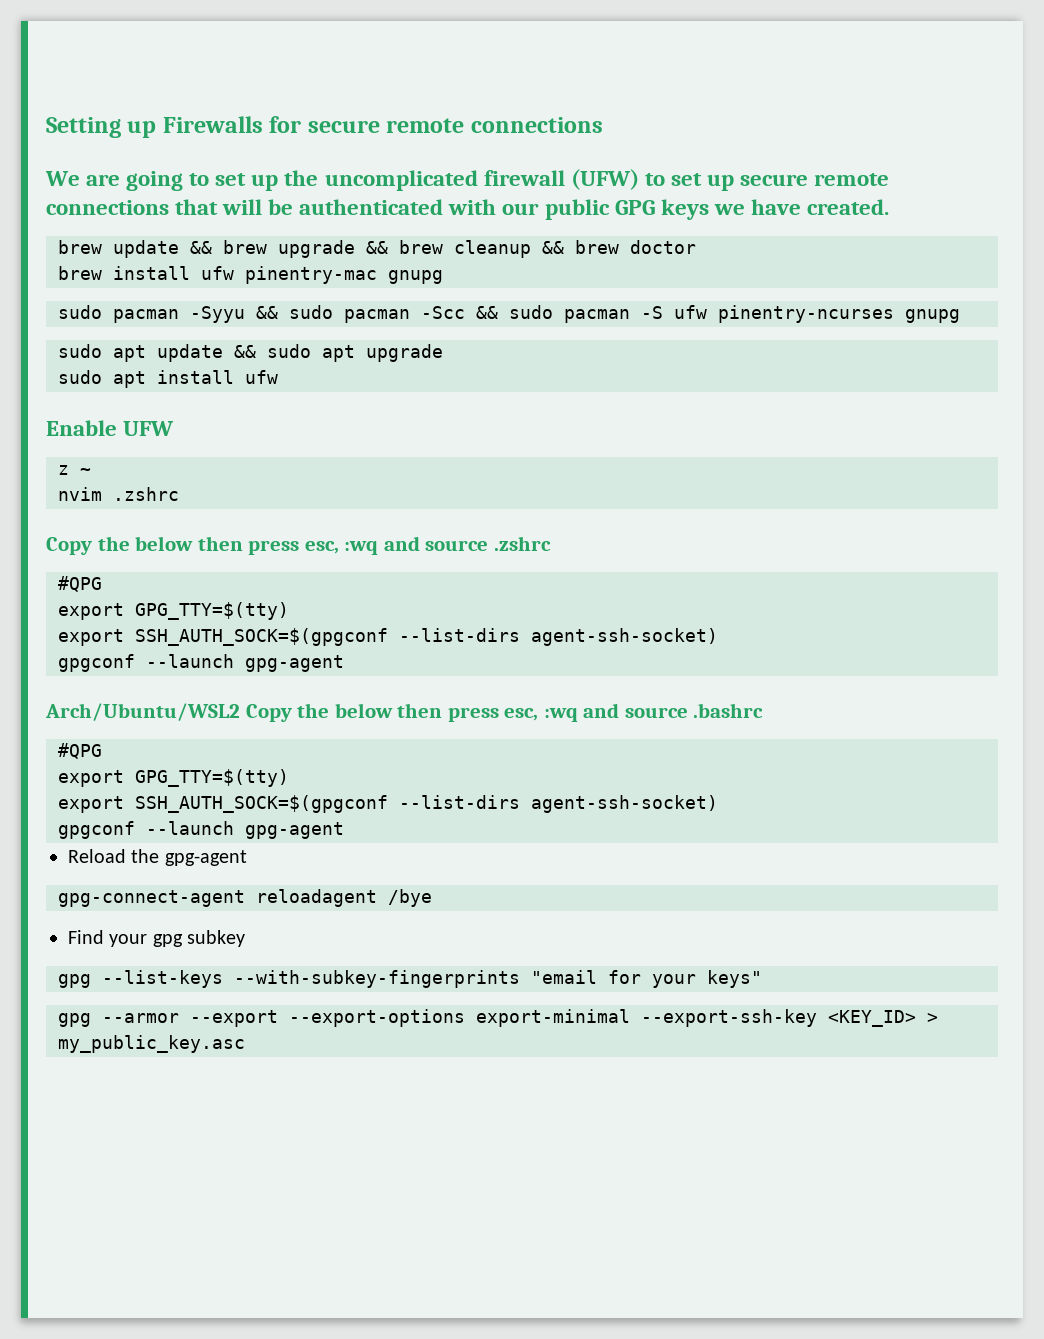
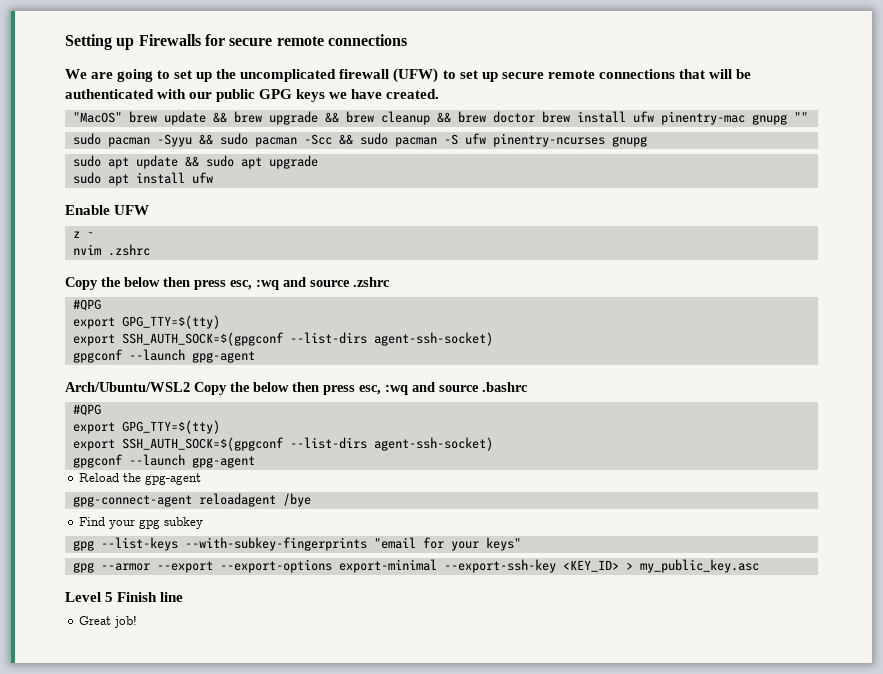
(889, 207) none -> [72,112,122,123] "MacOS"
(696, 247) // -> (535, 117) none
(443, 277) none -> [793,112,808,122] ""
(245, 1044) none -> [65,592,184,602] [79,615,138,628] // Level 5 Finish line // Great job!

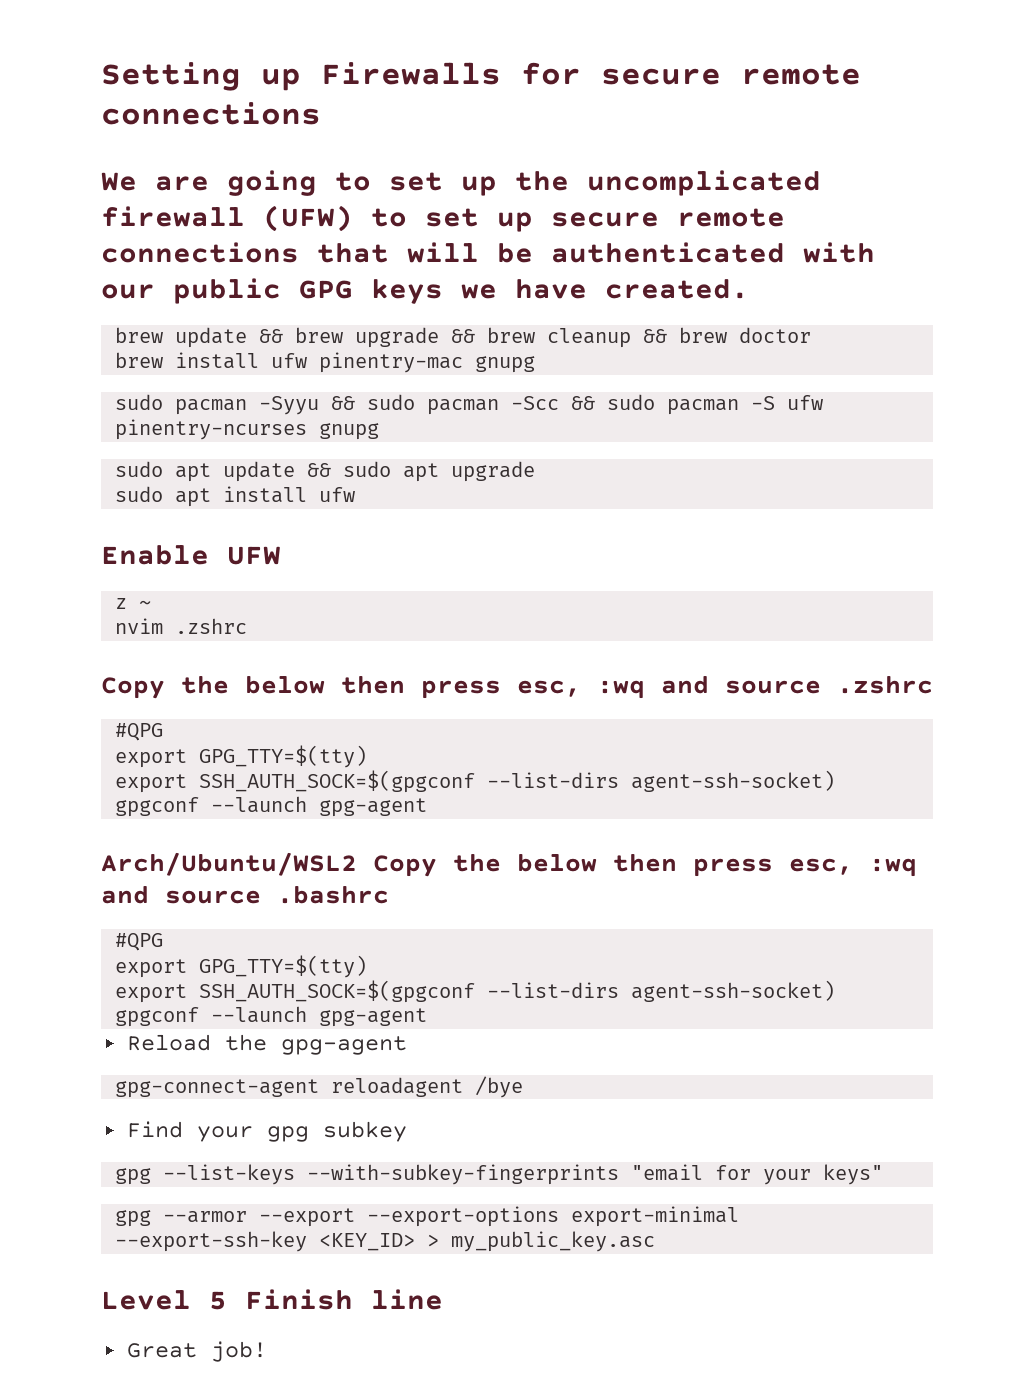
[72,112,122,123] "MacOS" -> (749, 289) none
(535, 117) none -> (812, 335) //
[793,112,808,122] "" -> (536, 364) none

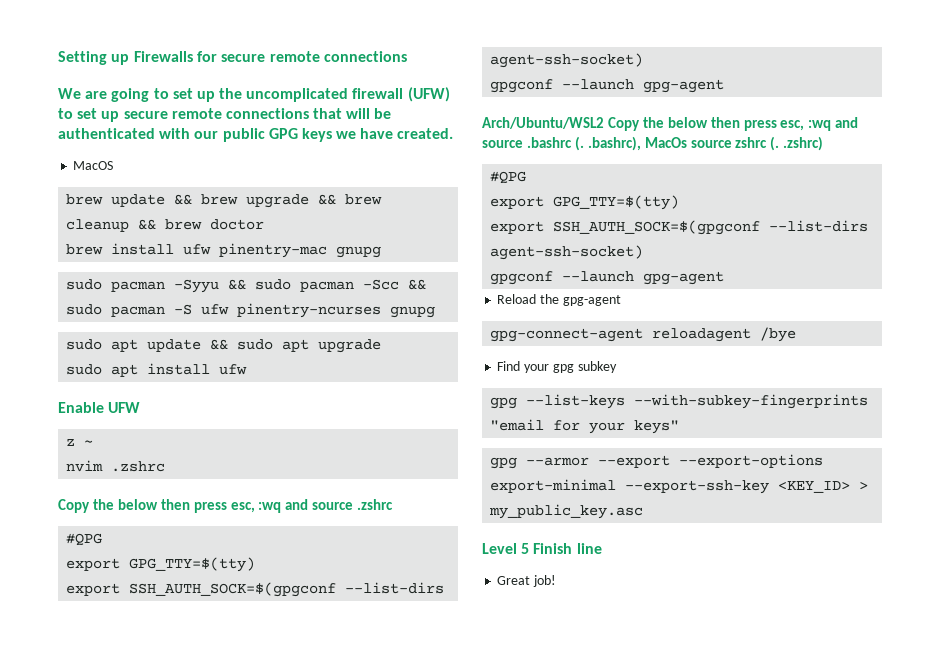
(749, 289) none -> [73,161,114,170] // MacOS
(389, 895) none -> [574,136,824,151] (. .bashrc), MacOs source zshrc (. .zshrc)

